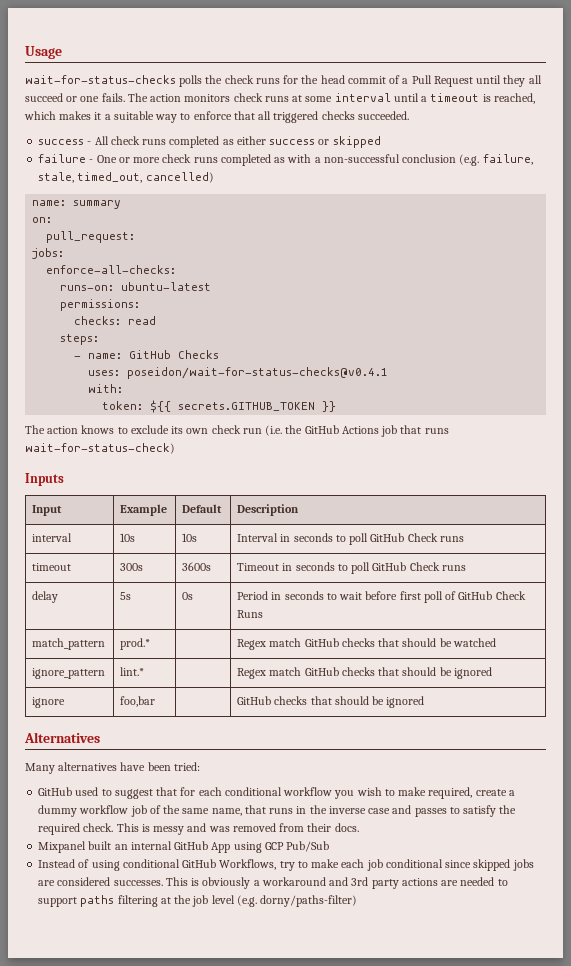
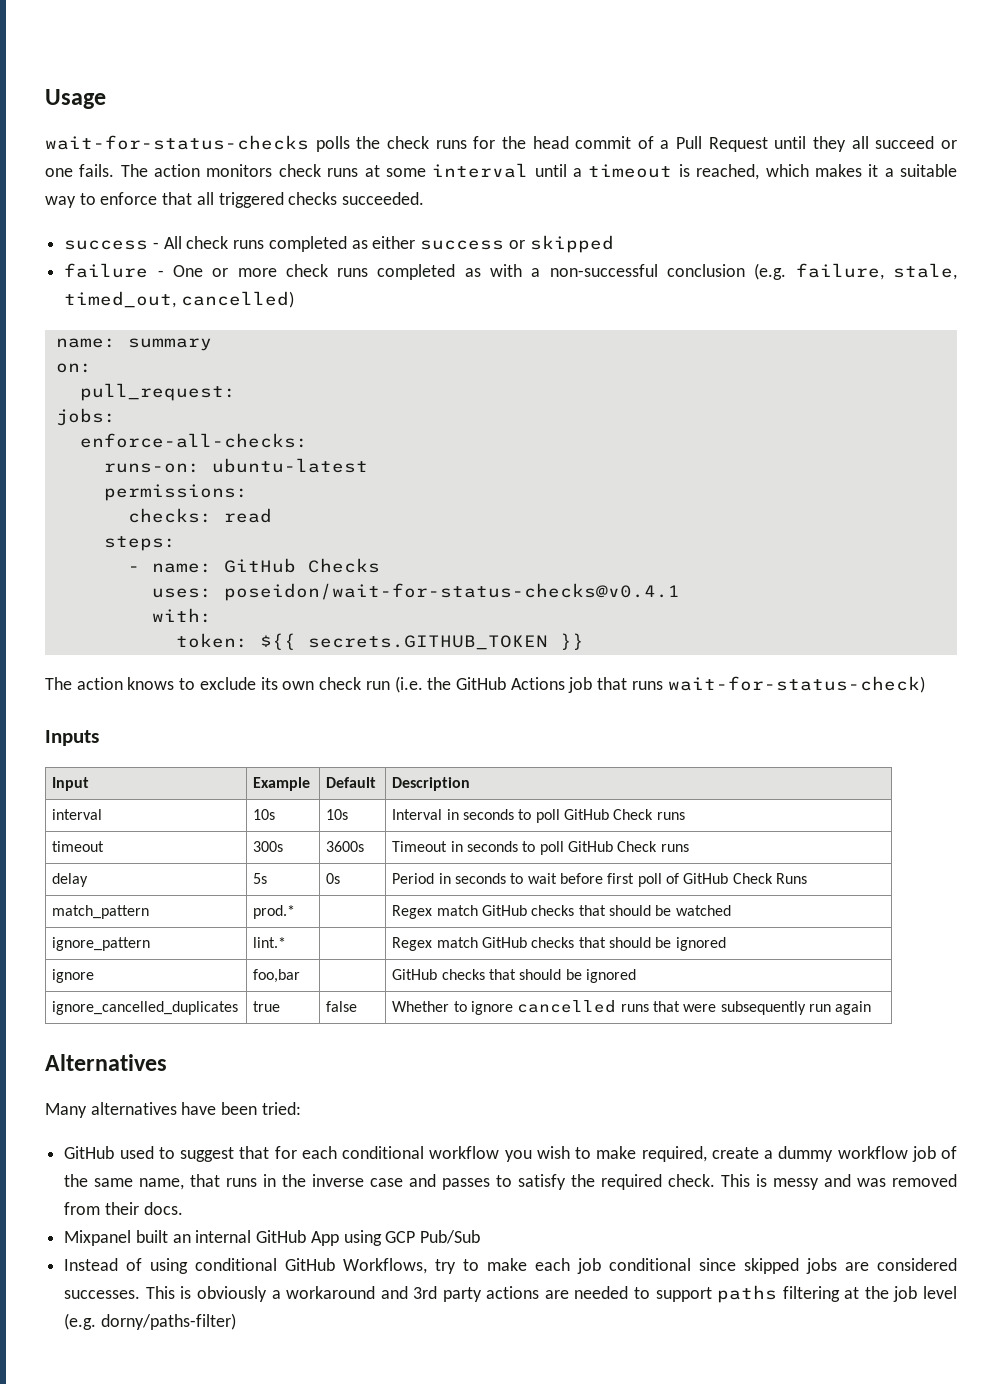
(425, 702) none -> [52,1001,239,1015] [253,1001,281,1012] [326,1001,358,1012] [392,1000,872,1015] // ignore_cancelled_duplicates | true | false | Whether to ignore cancelled runs that were subsequently run again

